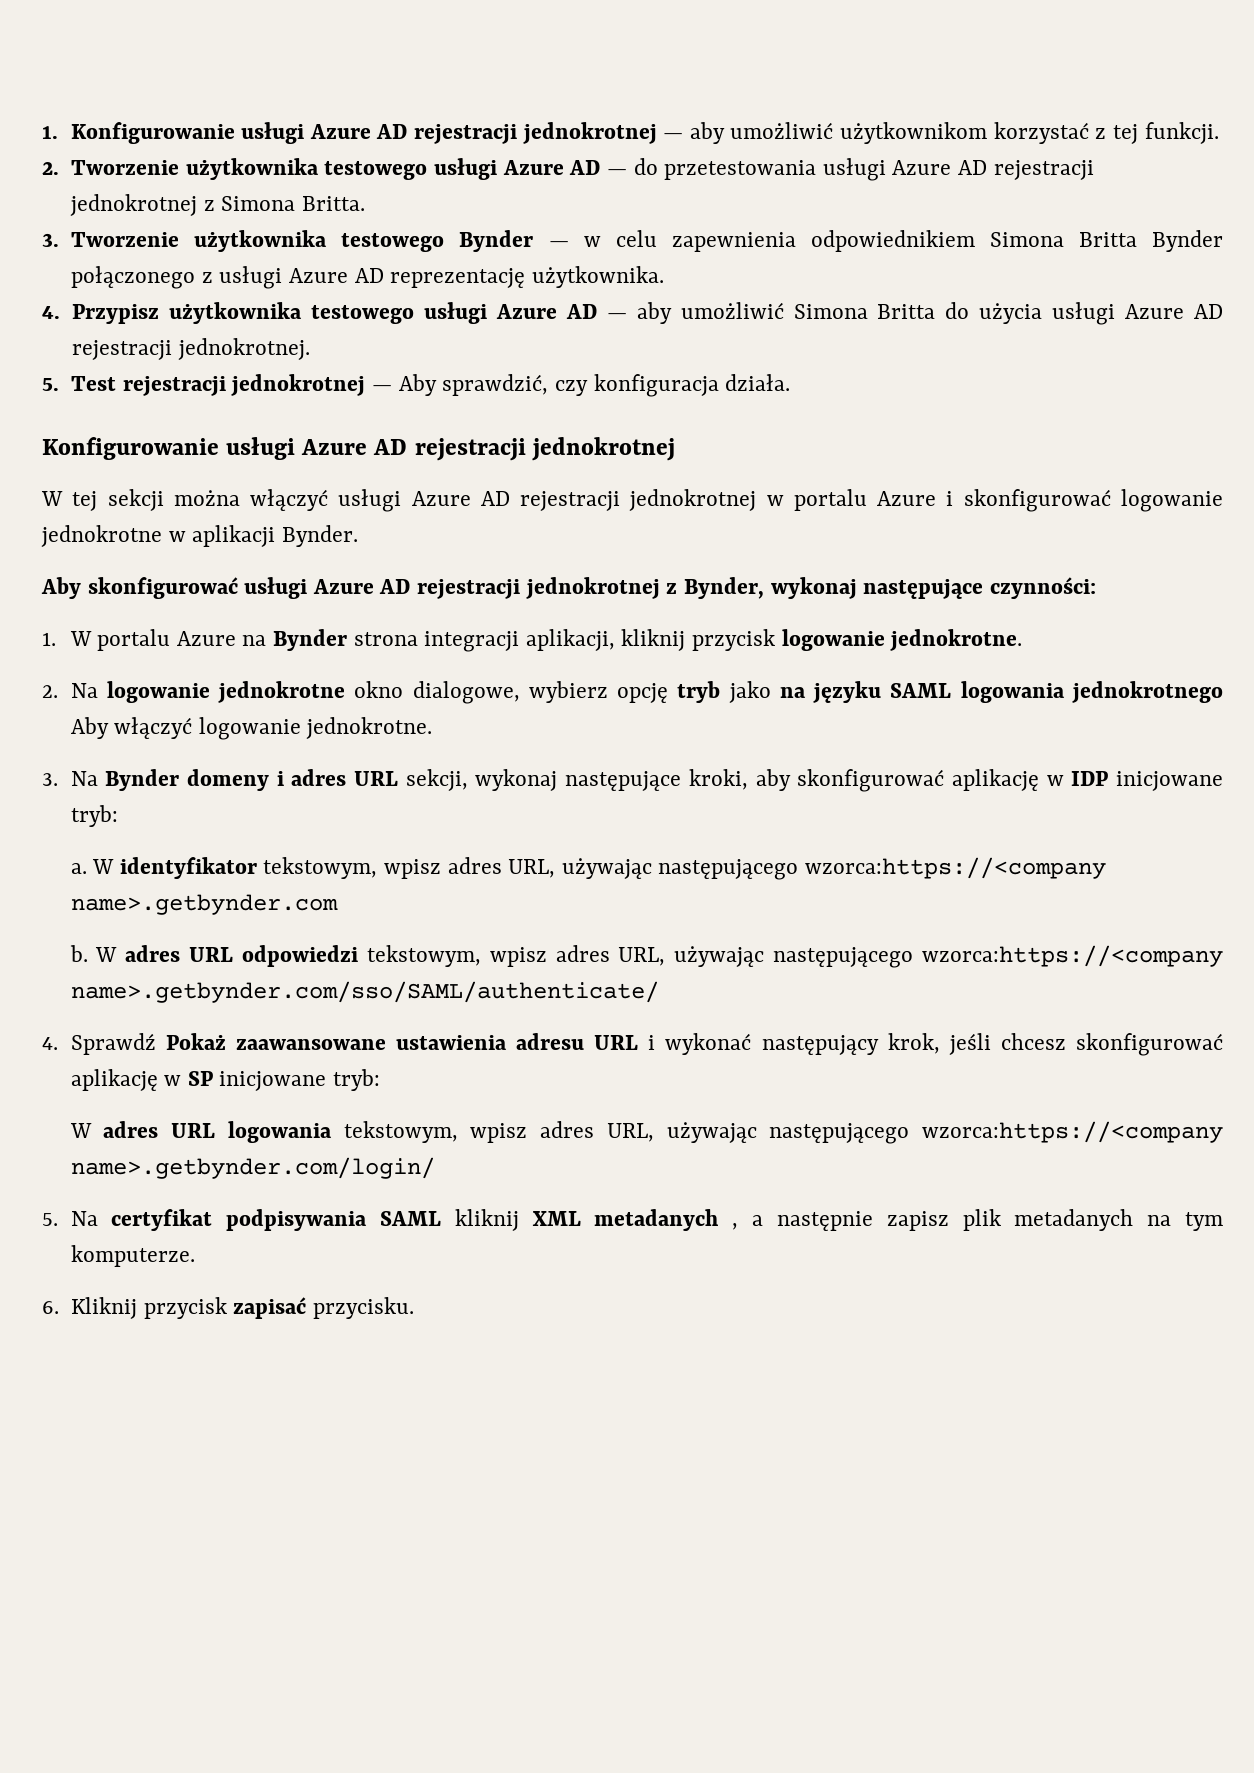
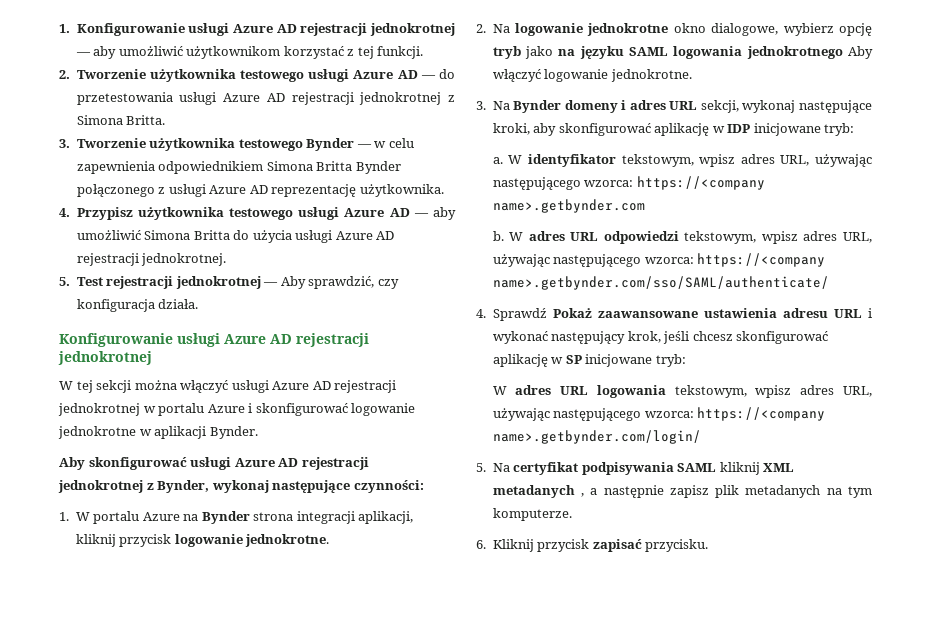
[805,857,1107,879] wzorca:https://<company -> [584,176,765,190] wzorca: https://<company
[921,945,1223,967] wzorca:https://<company -> [644,253,826,267] wzorca: https://<company
[922,1121,1223,1143] wzorca:https://<company -> [644,407,826,421] wzorca: https://<company

